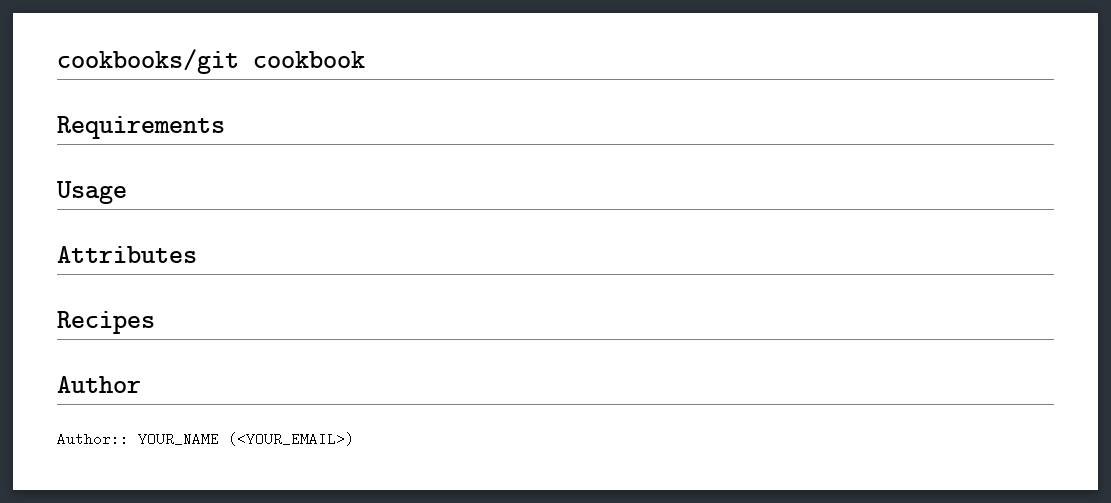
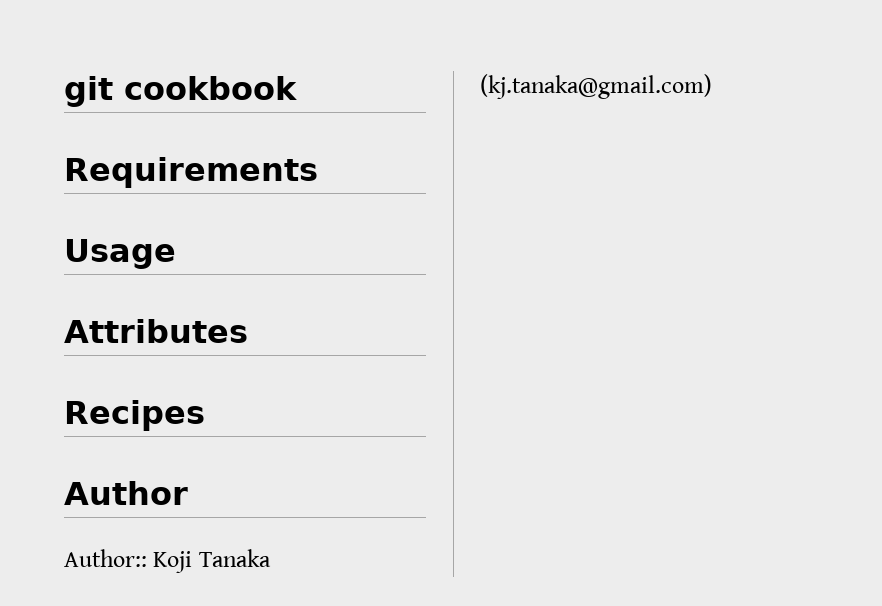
[57,49,239,74] cookbooks/git -> [64,76,113,107] git
[138,432,354,446] YOUR_NAME (<YOUR_EMAIL>) -> [153,549,271,573] [480,74,712,99] Koji Tanaka (kj.tanaka@gmail.com)

